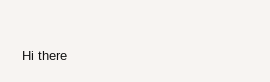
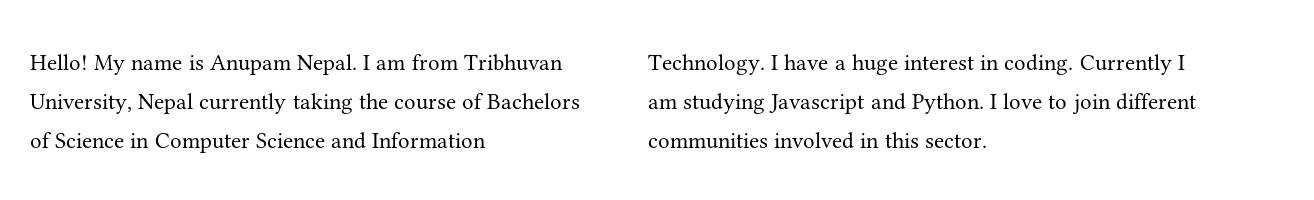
[22,51,67,60] Hi there -> [30,54,563,75] [30,93,581,114] [30,132,487,153] [648,54,1185,75] [648,93,1196,115] [648,132,987,149] Hello! My name is Anupam Nepal. I am from Tribhuvan University, Nepal currently taking the course of Bachelors of Science in Computer Science and Information Technology. I have a huge interest in coding. Currently I am studying Javascript and Python. I love to join different communities involved in this sector.

